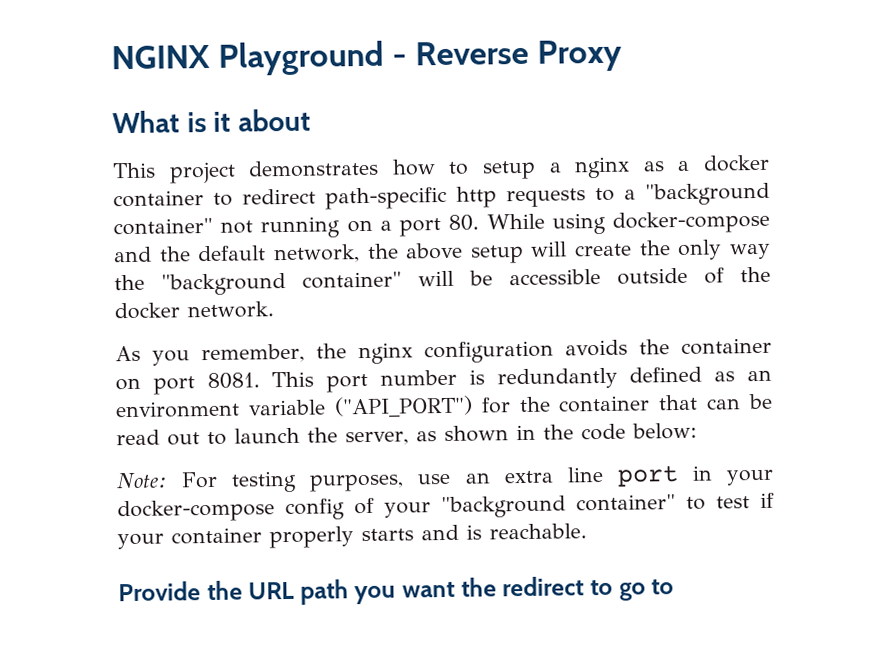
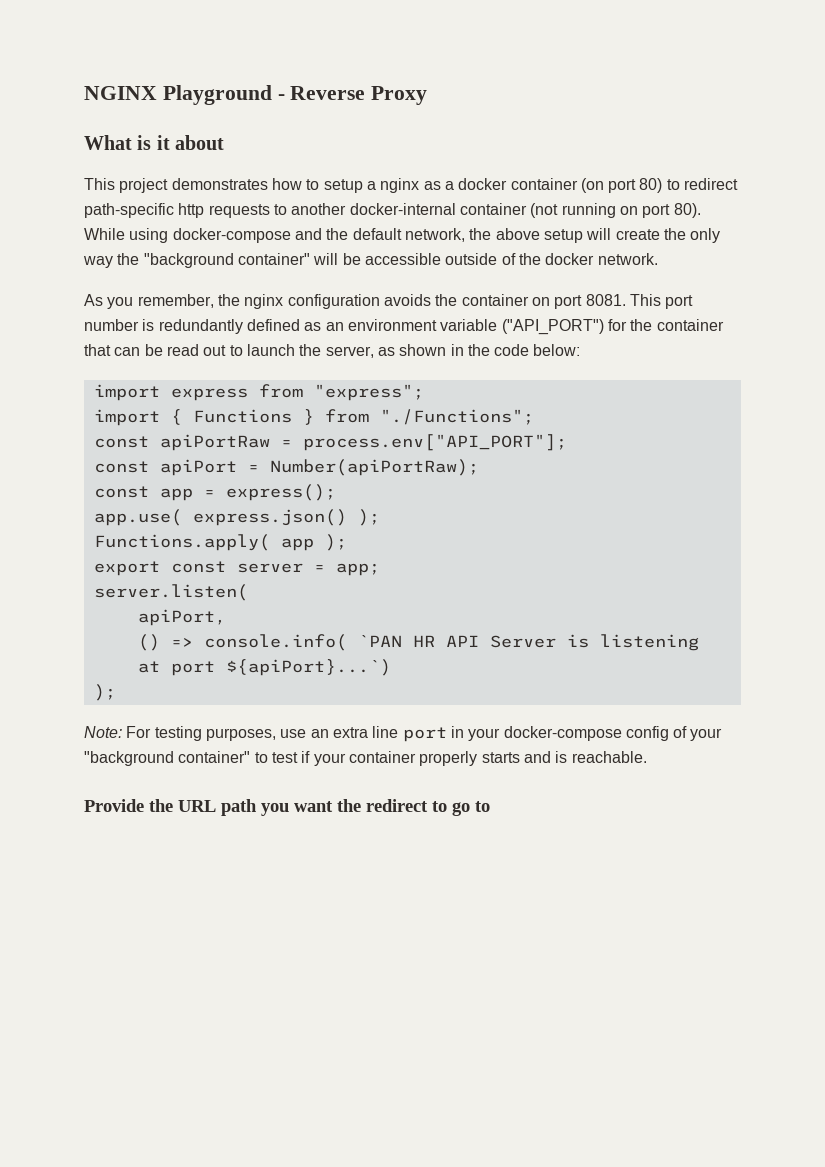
(204, 199) none -> [580,178,663,193] (on port 80)
[624,182,770,206] [113,214,480,239] a "background container" not running on a port 80. -> [291,203,701,218] another docker-internal container (not running on port 80).
(697, 431) none -> [93,384,424,401] [93,409,534,426] [93,434,567,451] [93,459,479,476] [93,484,336,501] [93,509,380,526] [93,534,347,551] [93,561,380,576] [93,584,248,601] [137,609,226,626] [137,634,699,651] [137,659,391,676] [93,684,116,701] // import express from "express"; // import { Functions } from "./Functions"; // const apiPortRaw = process.env["API_PORT"]; // const apiPort = Number(apiPortRaw); // const app = express(); // app.use( express.json() ); // Functions.apply( app ); // export const server = app; // server.listen( // apiPort, // () => console.info( `PAN HR API Server is listening at port ${apiPort}...`) // );

